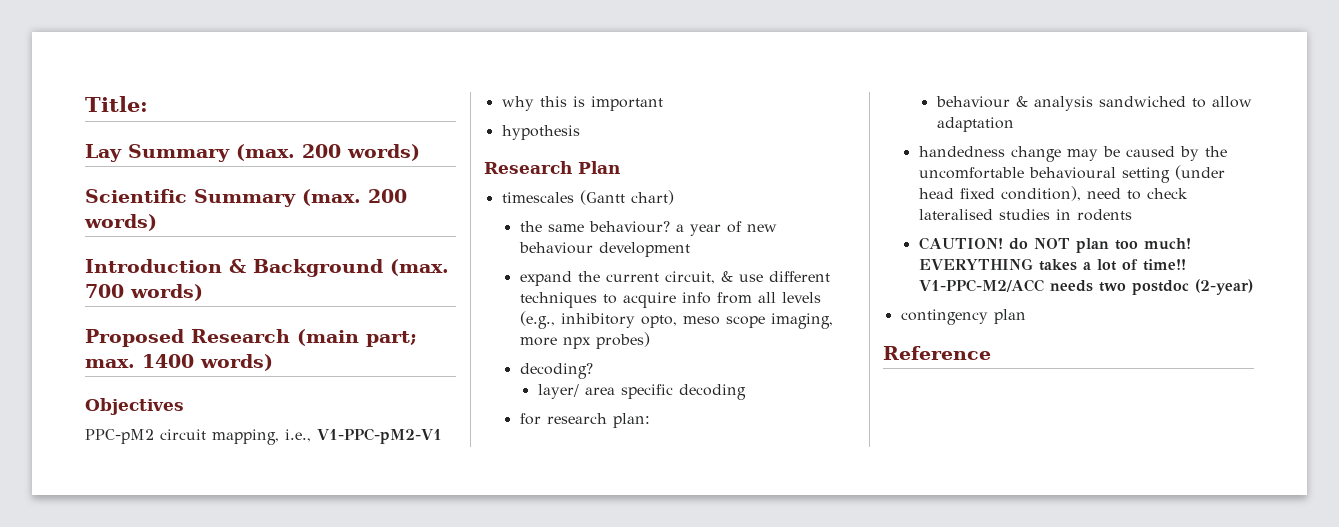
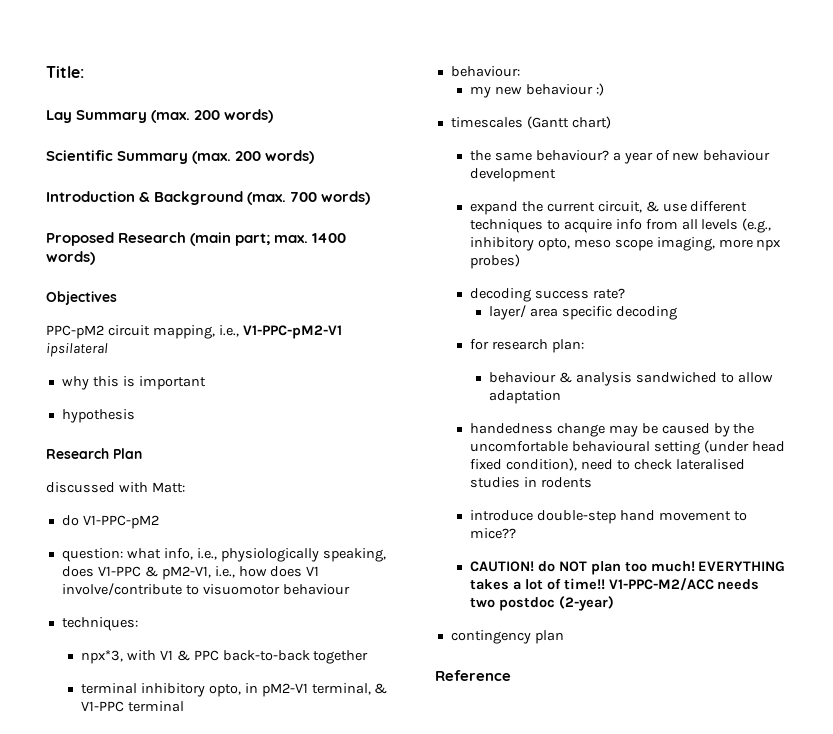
(442, 436) none -> [46,343,108,357] ipsilateral
(620, 167) none -> [46,482,185,493] [61,515,159,529] [61,548,386,562] [61,566,320,580] [61,583,350,596] [61,617,138,631] [80,650,369,664] [80,683,388,697] [80,701,184,712] [450,66,520,77] [469,83,604,98] // discussed with Matt: // do V1-PPC-pM2 // question: what info, i.e., physiologically speaking, does V1-PPC & pM2-V1, i.e., how does V1 involve/contribute to visuomotor behaviour // techniques: // npx*3, with V1 & PPC back-to-back together // terminal inhibitory opto, in pM2-V1 terminal, & V1-PPC terminal // behaviour: // my new behaviour :)
[519,363,593,379] decoding? -> [469,288,625,302] decoding success rate?
(1132, 215) none -> [469,510,747,524] [469,528,516,539] // introduce double-step hand movement to mice??

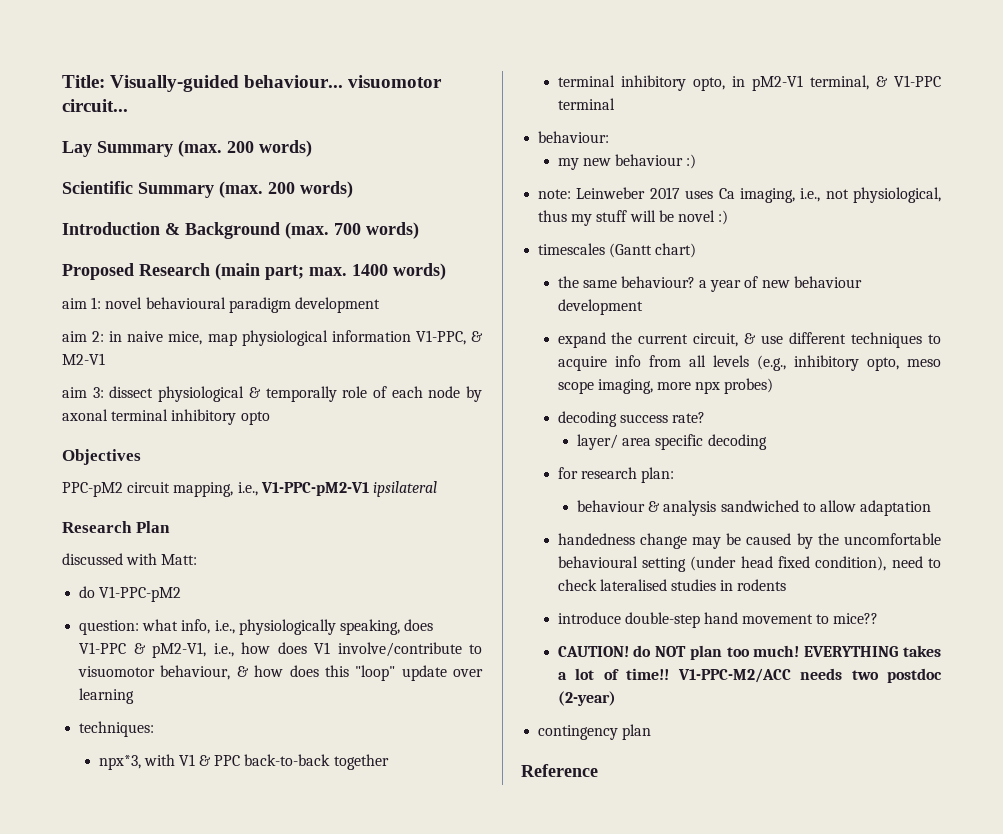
(84, 72) none -> [110,75,443,92] [62,99,128,112] Visually-guided behaviour... visuomotor circuit...
(95, 258) none -> [62,297,380,313] [62,330,483,346] [62,353,105,365] [62,386,482,402] [62,409,270,425] // aim 1: novel behavioural paradigm development // aim 2: in naive mice, map physiological information V1-PPC, & M2-V1 // aim 3: dissect physiological & temporally role of each node by axonal terminal inhibitory opto
[61,376,206,390] [61,409,135,423] // why this is important // hypothesis -> (437, 489) none
[282,584,350,595] behaviour -> [160,665,483,681] [79,688,135,704] behaviour, & how does this "loop" update over learning
(604, 89) none -> [538,187,941,203] [538,210,729,226] // note: Leinweber 2017 uses Ca imaging, i.e., not physiological, thus my stuff will be novel :)

